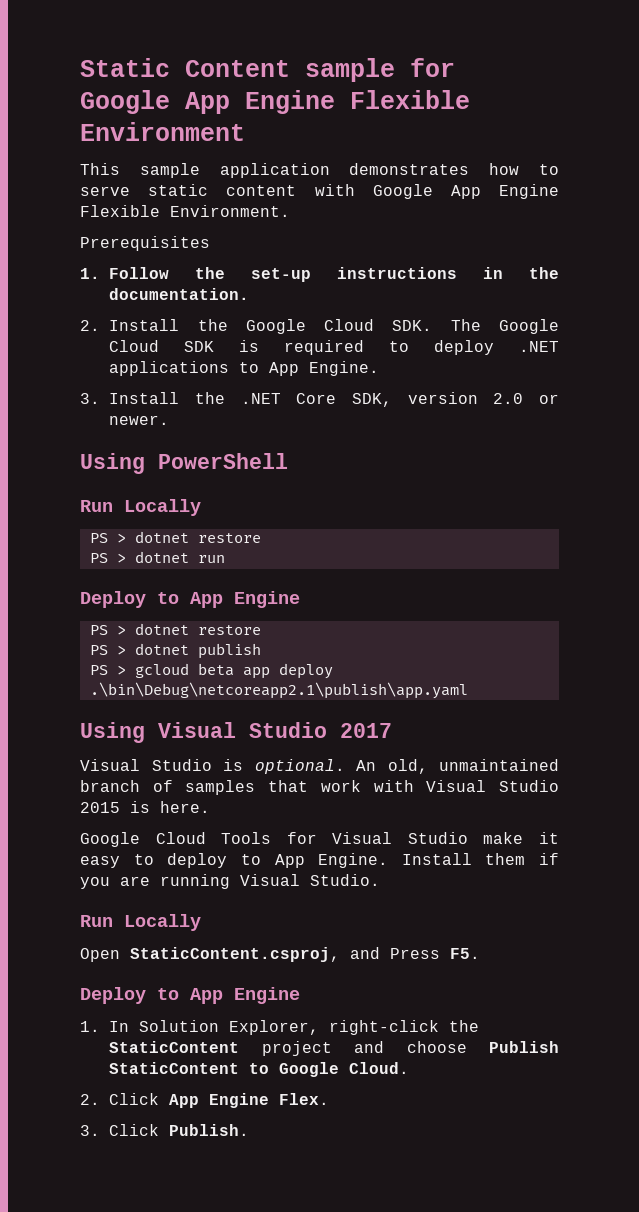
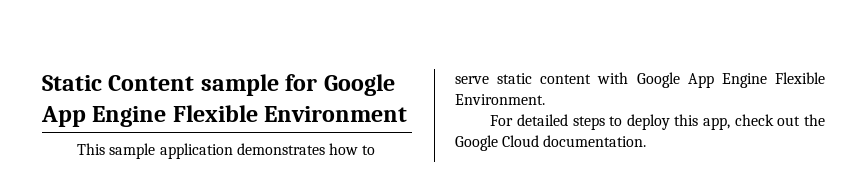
[80,236,210,251] [80,267,559,282] [109,288,250,300] [80,319,559,334] [109,340,559,355] [109,361,380,376] [80,392,559,407] [109,415,170,425] [80,453,288,474] [80,499,201,516] [89,531,261,543] [89,551,225,563] [80,591,300,608] [89,623,261,635] [89,643,261,659] [89,663,333,679] [89,682,468,699] [80,722,392,743] [80,759,559,774] [80,780,559,795] [80,801,210,813] [80,832,559,847] [80,853,559,868] [80,874,380,889] [80,914,201,931] [80,947,480,962] [80,987,300,1004] [80,1020,480,1035] [109,1041,559,1056] [109,1062,410,1077] [80,1093,330,1108] [80,1124,250,1136] Prerequisites // 1. Follow the set-up instructions in the documentation. // 2. Install the Google Cloud SDK. The Google Cloud SDK is required to deploy .NET applications to App Engine. // 3. Install the .NET Core SDK, version 2.0 or newer. // Using PowerShell // Run Locally // PS > dotnet restore // PS > dotnet run // Deploy to App Engine // PS > dotnet restore // PS > dotnet publish // PS > gcloud beta app deploy .\bin\Debug\netcoreapp2.1\publish\app.yaml // Using Visual Studio 2017 // Visual Studio is optional. An old, unmaintained branch of samples that work with Visual Studio 2015 is here. // Google Cloud Tools for Visual Studio make it easy to deploy to App Engine. Install them if you are running Visual Studio. // Run Locally // Open StaticContent.csproj, and Press F5. // Deploy to App Engine // 1. In Solution Explorer, right-click the StaticContent project and choose Publish StaticContent to Google Cloud. // 2. Click App Engine Flex. // 3. Click Publish. -> [490,114,825,130] [455,135,647,151] For detailed steps to deploy this app, check out the Google Cloud documentation.

